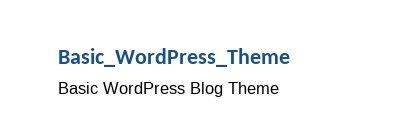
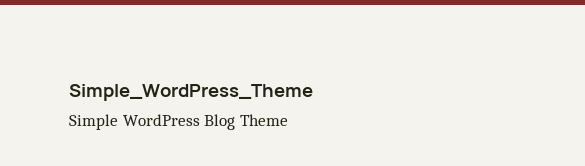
[58,48,290,67] [58,82,98,94] Basic_WordPress_Theme // Basic -> [69,84,313,101] [69,114,118,130] Simple_WordPress_Theme // Simple

